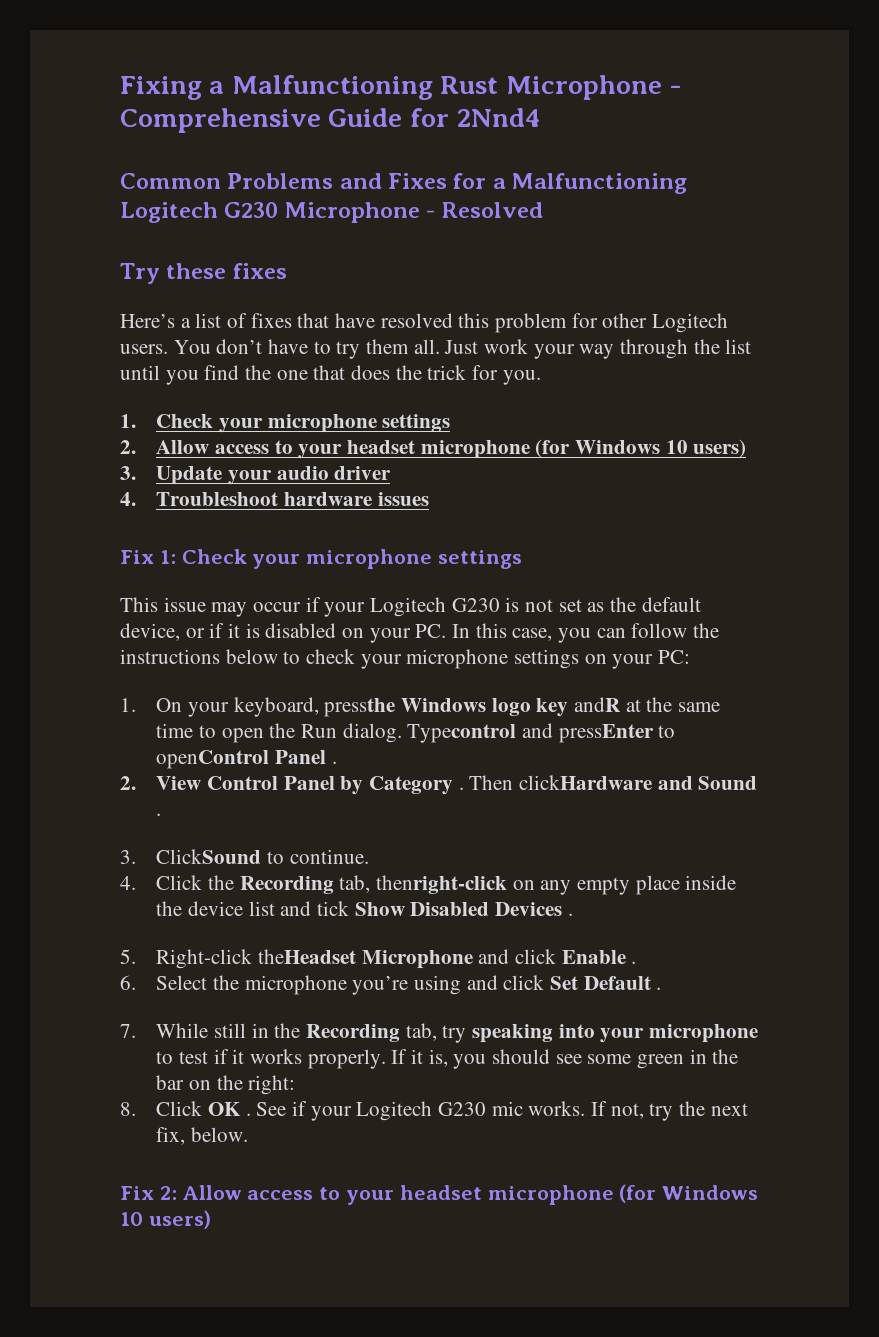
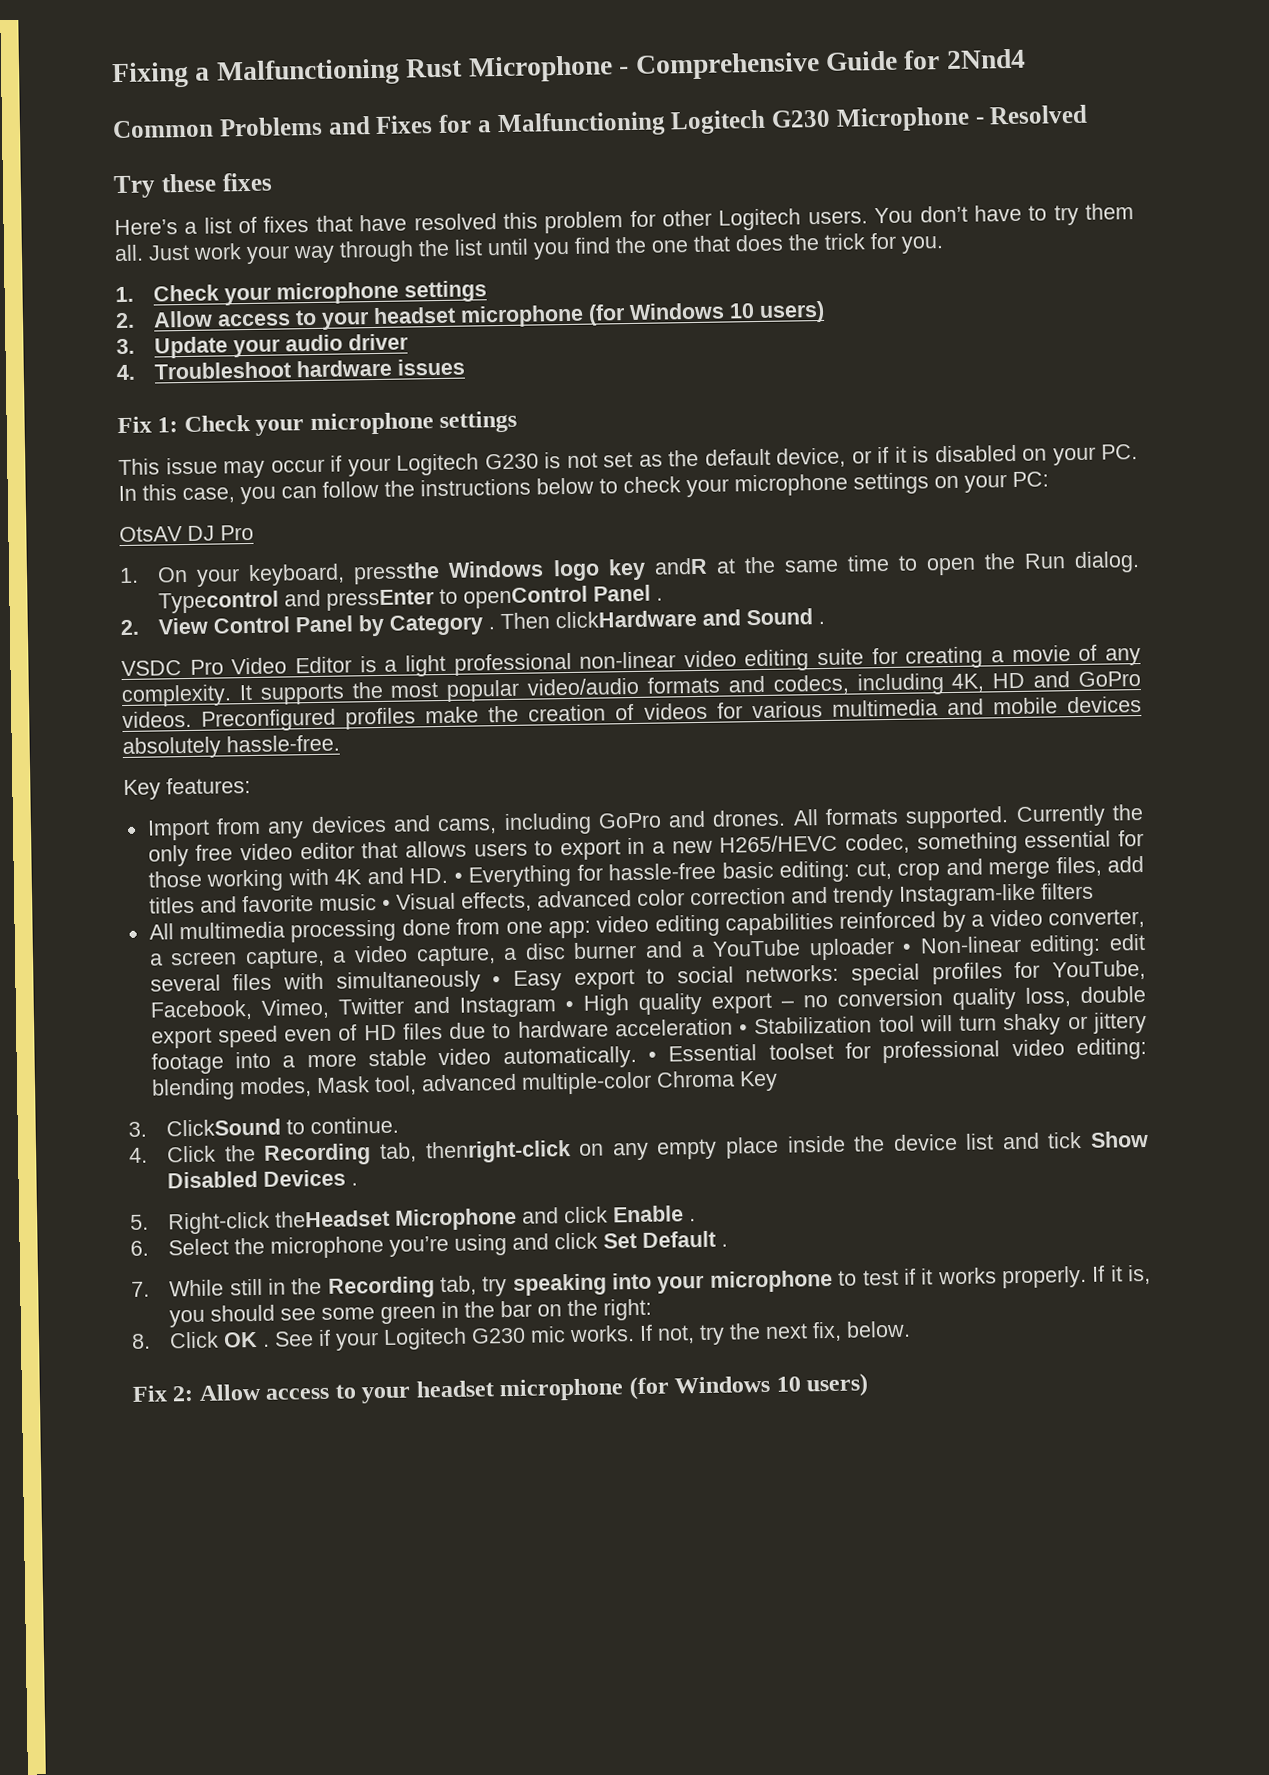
(691, 657) none -> [119,524,254,543] // OtsAV DJ Pro
(162, 814) none -> [121,644,1141,677] [121,671,1142,708] [122,696,1143,732] [122,734,340,760] [123,777,251,801] [146,803,1145,841] [147,829,1145,867] [147,856,1144,892] [148,882,1094,914] [148,908,1145,943] [148,933,1147,970] [149,959,1146,994] [149,985,1146,1021] [150,1011,1147,1049] [150,1037,1147,1075] [150,1070,778,1101] // VSDC Pro Video Editor is a light professional non-linear video editing suite for creating a movie of any complexity. It supports the most popular video/audio formats and codecs, including 4K, HD and GoPro videos. Preconfigured profiles make the creation of videos for various multimedia and mobile devices absolutely hassle-free. // Key features: // Import from any devices and cams, including GoPro and drones. All formats supported. Сurrently the only free video editor that allows users to export in a new H265/HEVC codec, something essential for those working with 4K and HD. • Everything for hassle-free basic editing: cut, crop and merge files, add titles and favorite music • Visual effects, advanced color correction and trendy Instagram-like filters // All multimedia processing done from one app: video editing capabilities reinforced by a video converter, a screen capture, a video capture, a disc burner and a YouTube uploader • Non-linear editing: edit several files with simultaneously • Easy export to social networks: special profiles for YouTube, Facebook, Vimeo, Twitter and Instagram • High quality export – no conversion quality loss, double export speed even of HD files due to hardware acceleration • Stabilization tool will turn shaky or jittery footage into a more stable video automatically. • Essential toolset for professional video editing: blending modes, Mask tool, advanced multiple-color Chroma Key

